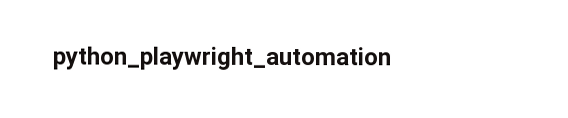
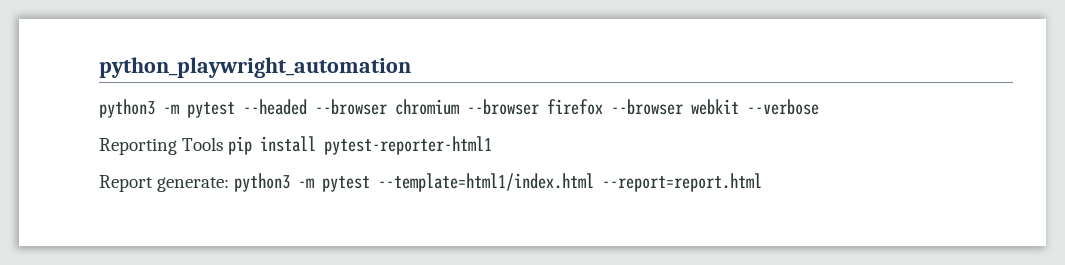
(392, 58) none -> [99,99,819,118] [99,136,493,155] [99,173,763,192] // python3 -m pytest --headed --browser chromium --browser firefox --browser webkit --verbose // Reporting Tools pip install pytest-reporter-html1 // Report generate: python3 -m pytest --template=html1/index.html --report=report.html

